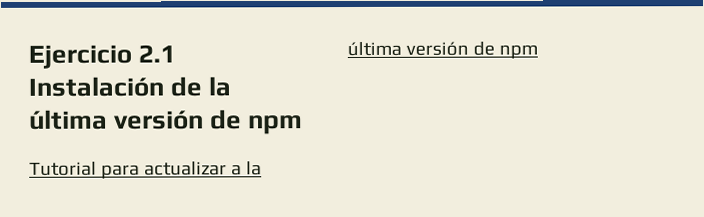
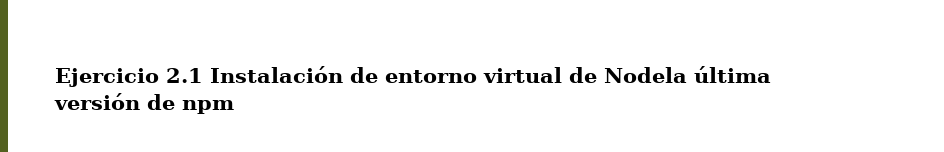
[208,76,232,97] [29,109,304,135] [29,161,262,179] [347,41,538,59] la última versión de npm // Tutorial para actualizar a la última versión de npm -> [385,66,771,83] [54,93,234,114] entorno virtual de Nodela última versión de npm

